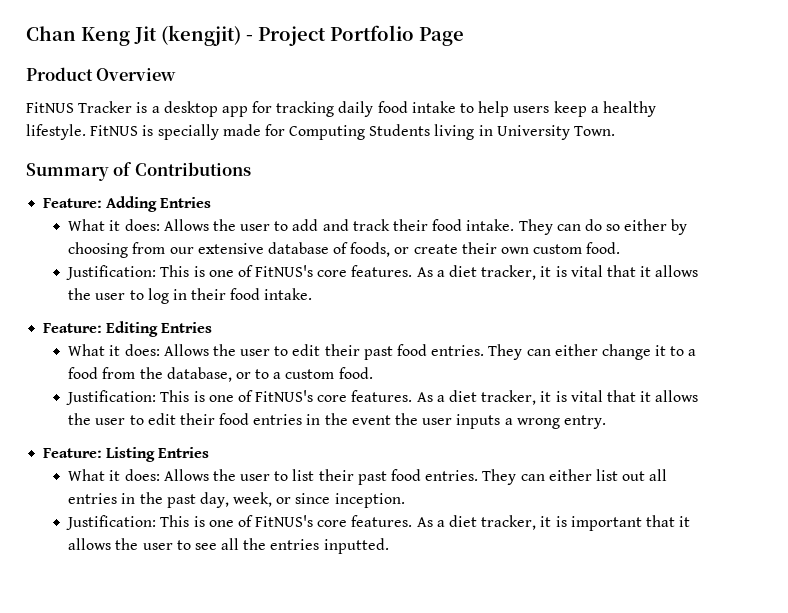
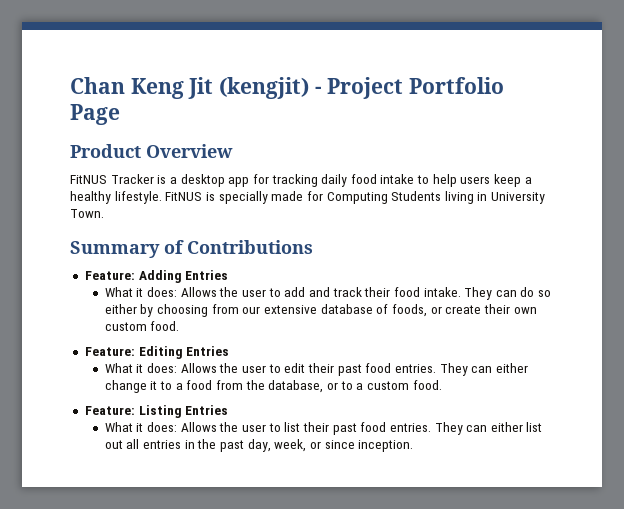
[66,265,699,280] [68,288,313,304] // Justification: This is one of FitNUS's core features. As a diet tracker, it is vital that it allows the user to log in their food intake. -> (180, 326) none
[66,390,699,405] [68,413,606,429] // Justification: This is one of FitNUS's core features. As a diet tracker, it is vital that it allows the user to edit their food entries in the event the user inputs a wrong entry. -> (442, 385) none
[66,515,691,531] [68,538,389,554] // Justification: This is one of FitNUS's core features. As a diet tracker, it is important that it allows the user to see all the entries inputted. -> (414, 446) none

